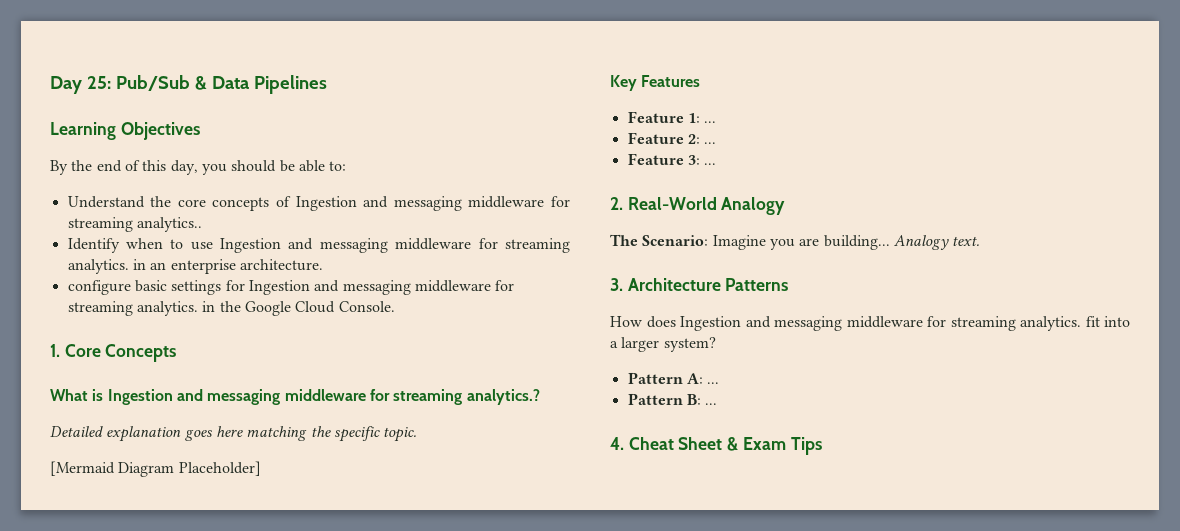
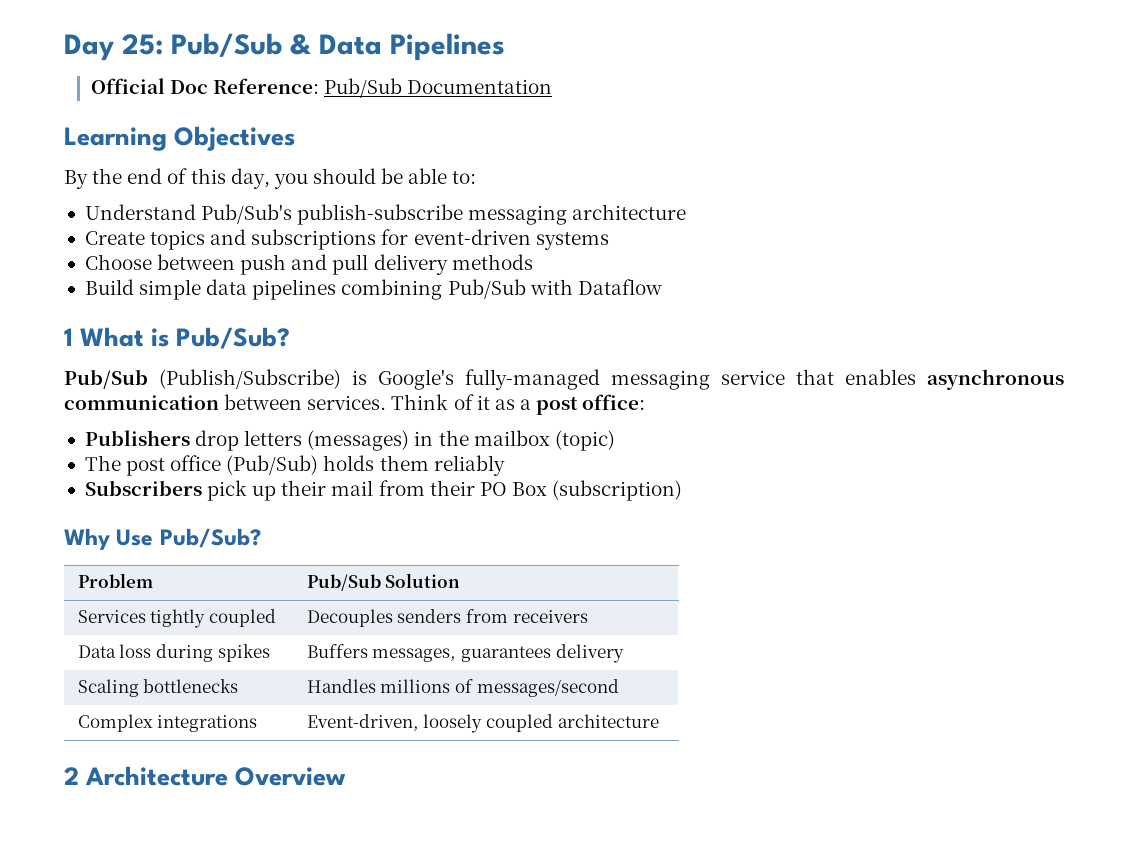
(327, 84) none -> [90,78,553,98] // Official Doc Reference: Pub/Sub Documentation
[150,196,570,211] [67,217,202,232] [67,238,570,253] [67,259,323,274] [67,280,515,295] [67,301,395,316] [50,344,177,362] [50,389,540,405] [50,426,418,442] [50,461,261,477] [610,75,701,91] [627,111,717,123] [627,132,717,144] [627,153,717,165] [610,197,786,215] [610,234,981,250] [610,278,789,291] [610,316,1130,331] [610,337,716,352] [627,372,720,384] [627,393,718,405] [610,437,822,455] the core concepts of Ingestion and messaging middleware for streaming analytics.. // Identify when to use Ingestion and messaging middleware for streaming analytics. in an enterprise architecture. // configure basic settings for Ingestion and messaging middleware for streaming analytics. in the Google Cloud Console. // 1. Core Concepts // What is Ingestion and messaging middleware for streaming analytics.? // Detailed explanation goes here matching the specific topic. // [Mermaid Diagram Placeholder] // Key Features // Feature 1: ... // Feature 2: ... // Feature 3: ... // 2. Real-World Analogy // The Scenario: Imagine you are building... Analogy text. // 3. Architecture Patterns // How does Ingestion and messaging middleware for streaming analytics. fit into a larger system? // Pattern A: ... // Pattern B: ... // 4. Cheat Sheet & Exam Tips -> [201,204,687,225] [84,229,609,250] [84,254,533,275] [84,279,662,300] [64,327,291,349] [64,369,1064,390] [64,394,646,415] [84,430,615,451] [84,455,505,476] [84,480,683,501] [64,528,261,550] [77,573,153,588] [306,573,461,591] [77,609,277,628] [306,609,588,627] [77,644,270,662] [306,644,624,663] [77,679,239,697] [306,679,619,697] [77,714,258,732] [306,714,659,733] [64,766,347,786] Pub/Sub's publish-subscribe messaging architecture // Create topics and subscriptions for event-driven systems // Choose between push and pull delivery methods // Build simple data pipelines combining Pub/Sub with Dataflow // 1 What is Pub/Sub? // Pub/Sub (Publish/Subscribe) is Google's fully-managed messaging service that enables asynchronous communication between services. Think of it as a post office: // Publishers drop letters (messages) in the mailbox (topic) // The post office (Pub/Sub) holds them reliably // Subscribers pick up their mail from their PO Box (subscription) // Why Use Pub/Sub? // Problem | Pub/Sub Solution // Services tightly coupled | Decouples senders from receivers // Data loss during spikes | Buffers messages, guarantees delivery // Scaling bottlenecks | Handles millions of messages/second // Complex integrations | Event-driven, loosely coupled architecture // 2 Architecture Overview

